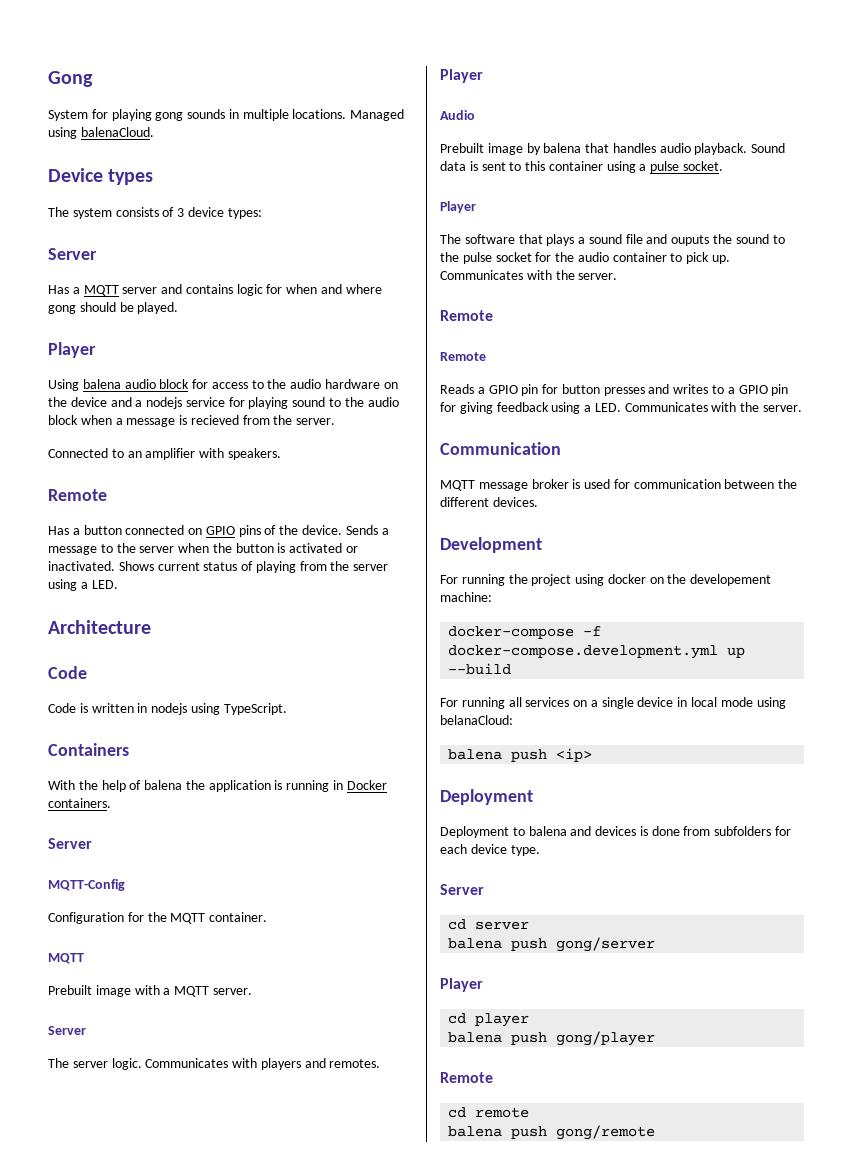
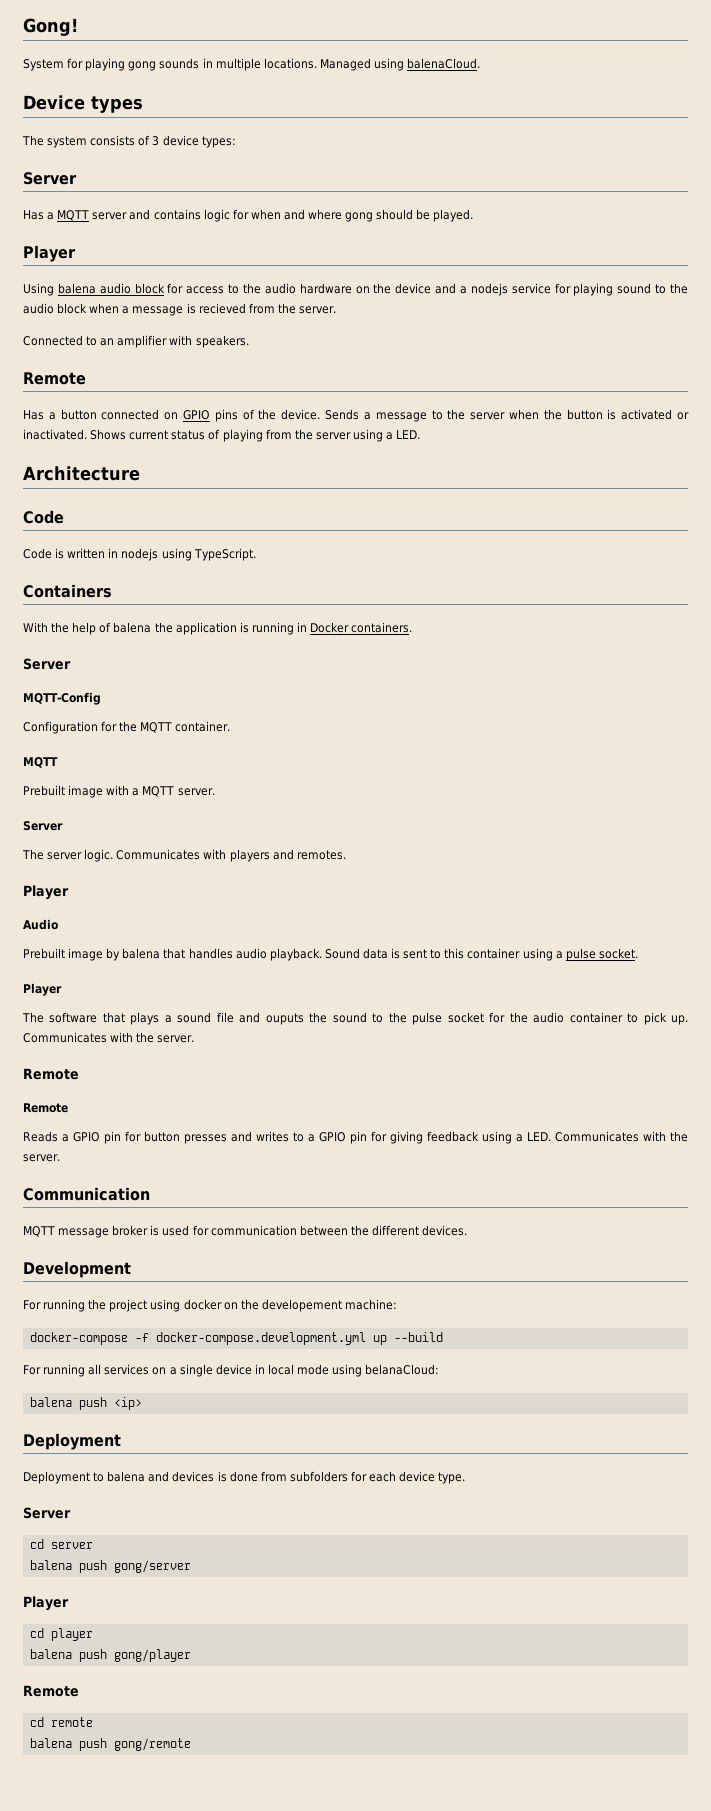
[48,71,93,87] Gong -> [23,18,78,36] Gong!

